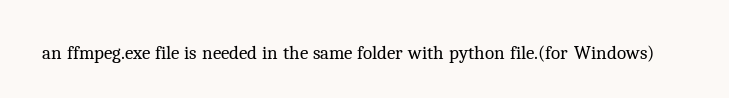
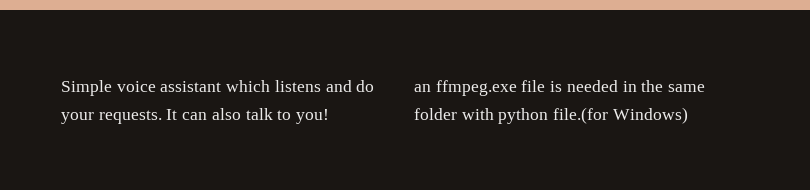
(42, 54) none -> [61,80,375,96] [61,108,330,124] Simple voice assistant which listens and do your requests. It can also talk to you! //

